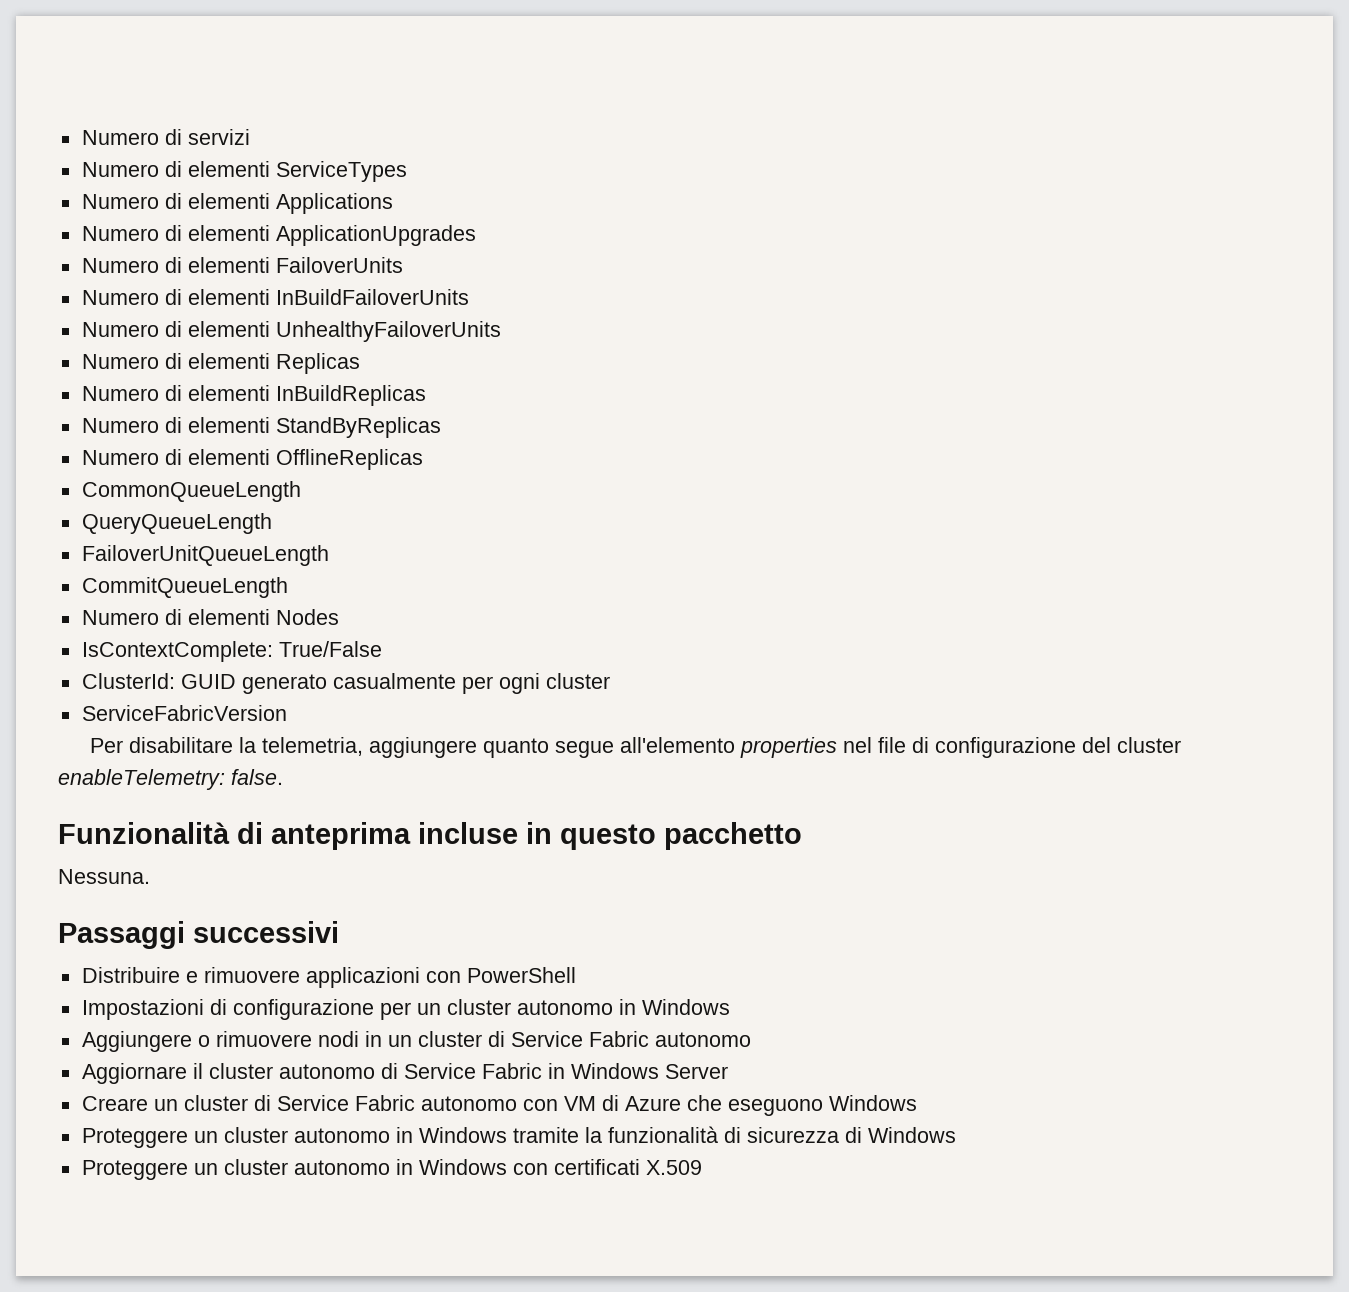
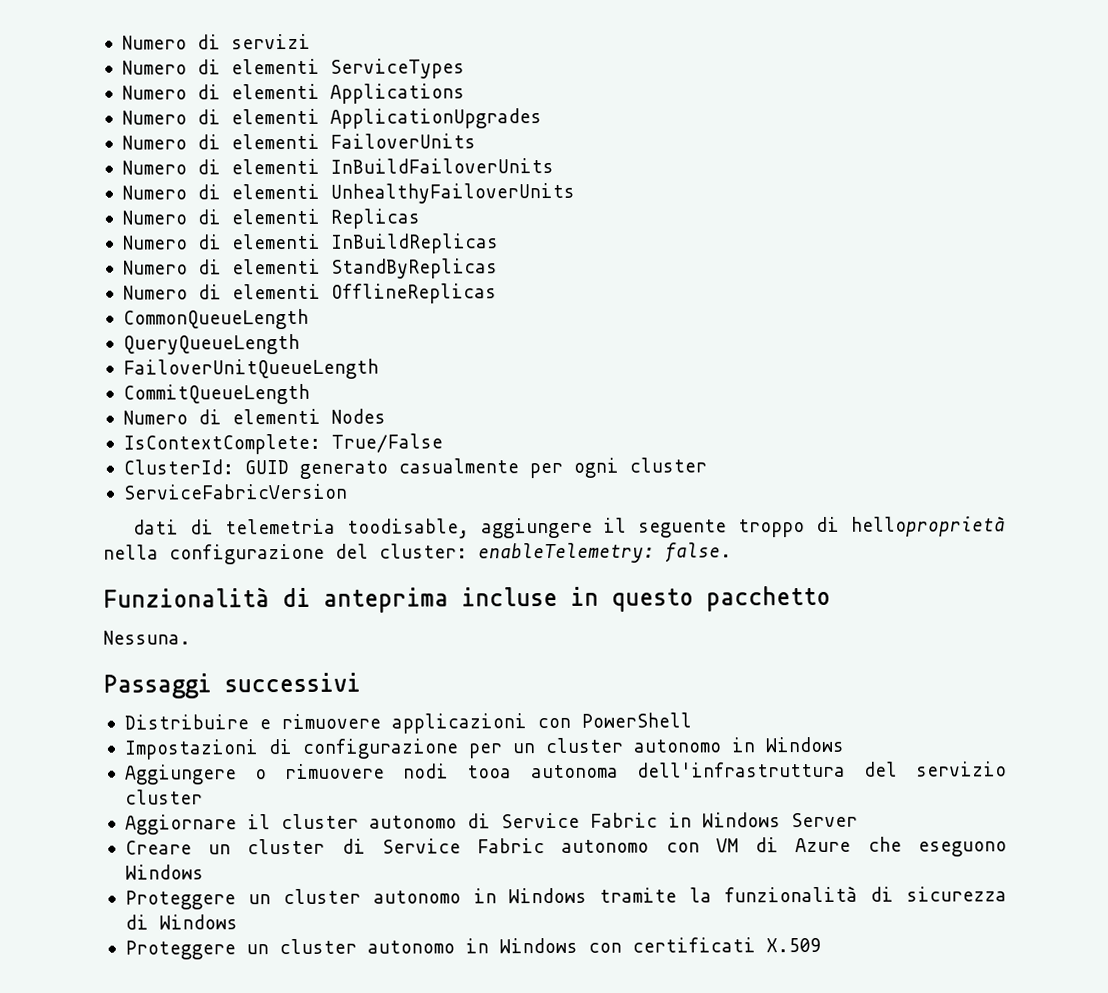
[89,737,929,758] Per disabilitare la telemetria, aggiungere quanto segue all'elemento properties nel file di -> [133,516,1006,539] [103,544,159,560] dati di telemetria toodisable, aggiungere il seguente troppo di helloproprietà nella
[1116,737,1181,753] cluster -> [379,543,468,559] cluster:
[364,1031,751,1047] in un cluster di Service Fabric autonomo -> [467,761,1008,779] [124,789,203,805] tooa autonoma dell'infrastruttura del servizio cluster

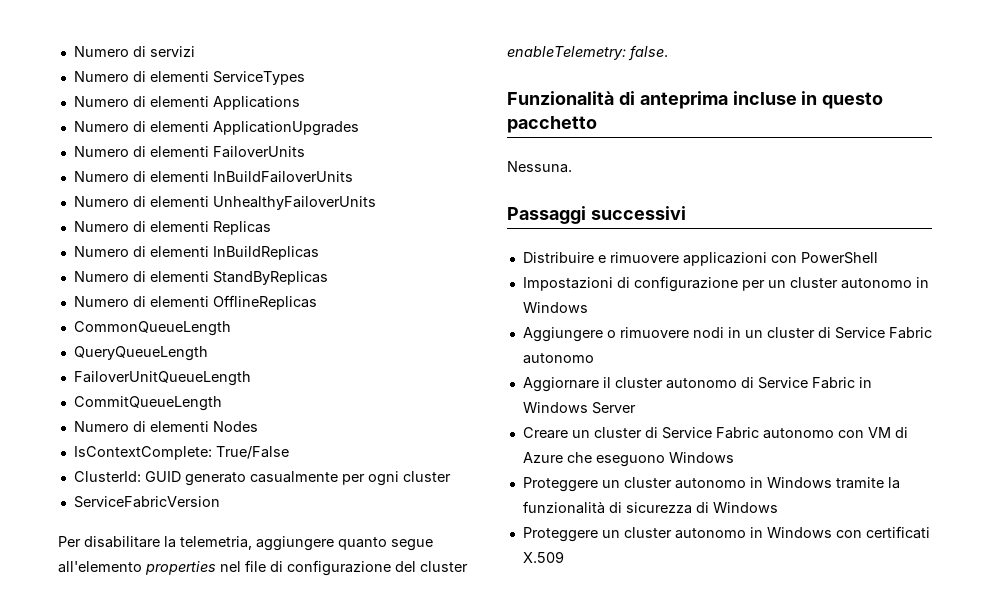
[133,516,1006,539] [103,544,159,560] dati di telemetria toodisable, aggiungere il seguente troppo di helloproprietà nella -> [58,536,433,551] [58,560,283,575] Per disabilitare la telemetria, aggiungere quanto segue all'elemento properties nel file di
[379,543,468,559] cluster: -> [420,561,468,572] cluster
[467,761,1008,779] [124,789,203,805] tooa autonoma dell'infrastruttura del servizio cluster -> [727,327,932,339] [522,353,594,364] in un cluster di Service Fabric autonomo

